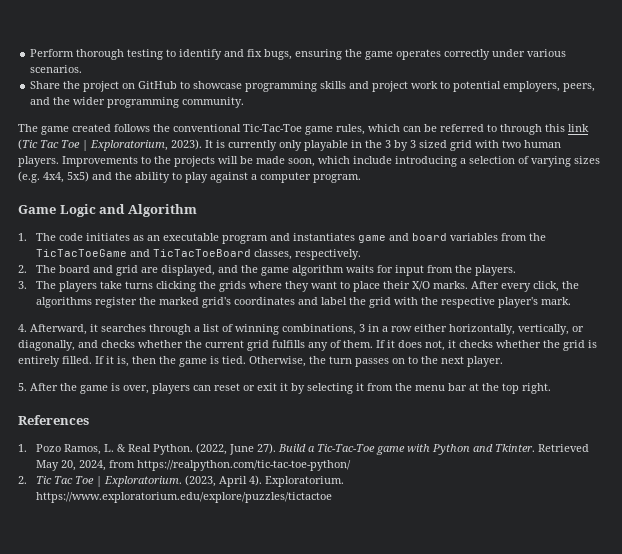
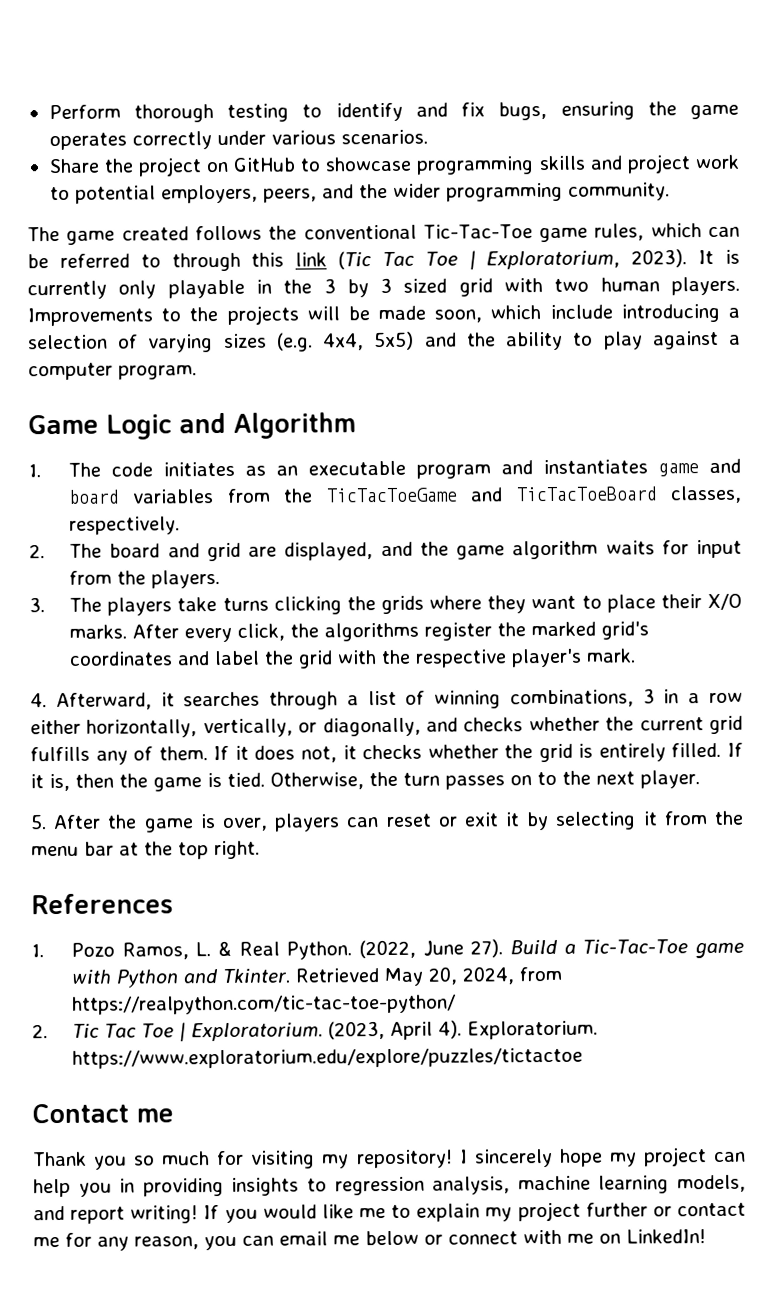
(333, 497) none -> [32,1103,174,1124] [33,1147,747,1170] [33,1174,747,1198] [33,1201,746,1224] [33,1229,706,1251] // Contact me // Thank you so much for visiting my repository! I sincerely hope my project can help you in providing insights to regression analysis, machine learning models, and report writing! If you would like me to explain my project further or contact me for any reason, you can email me below or connect with me on LinkedIn!

